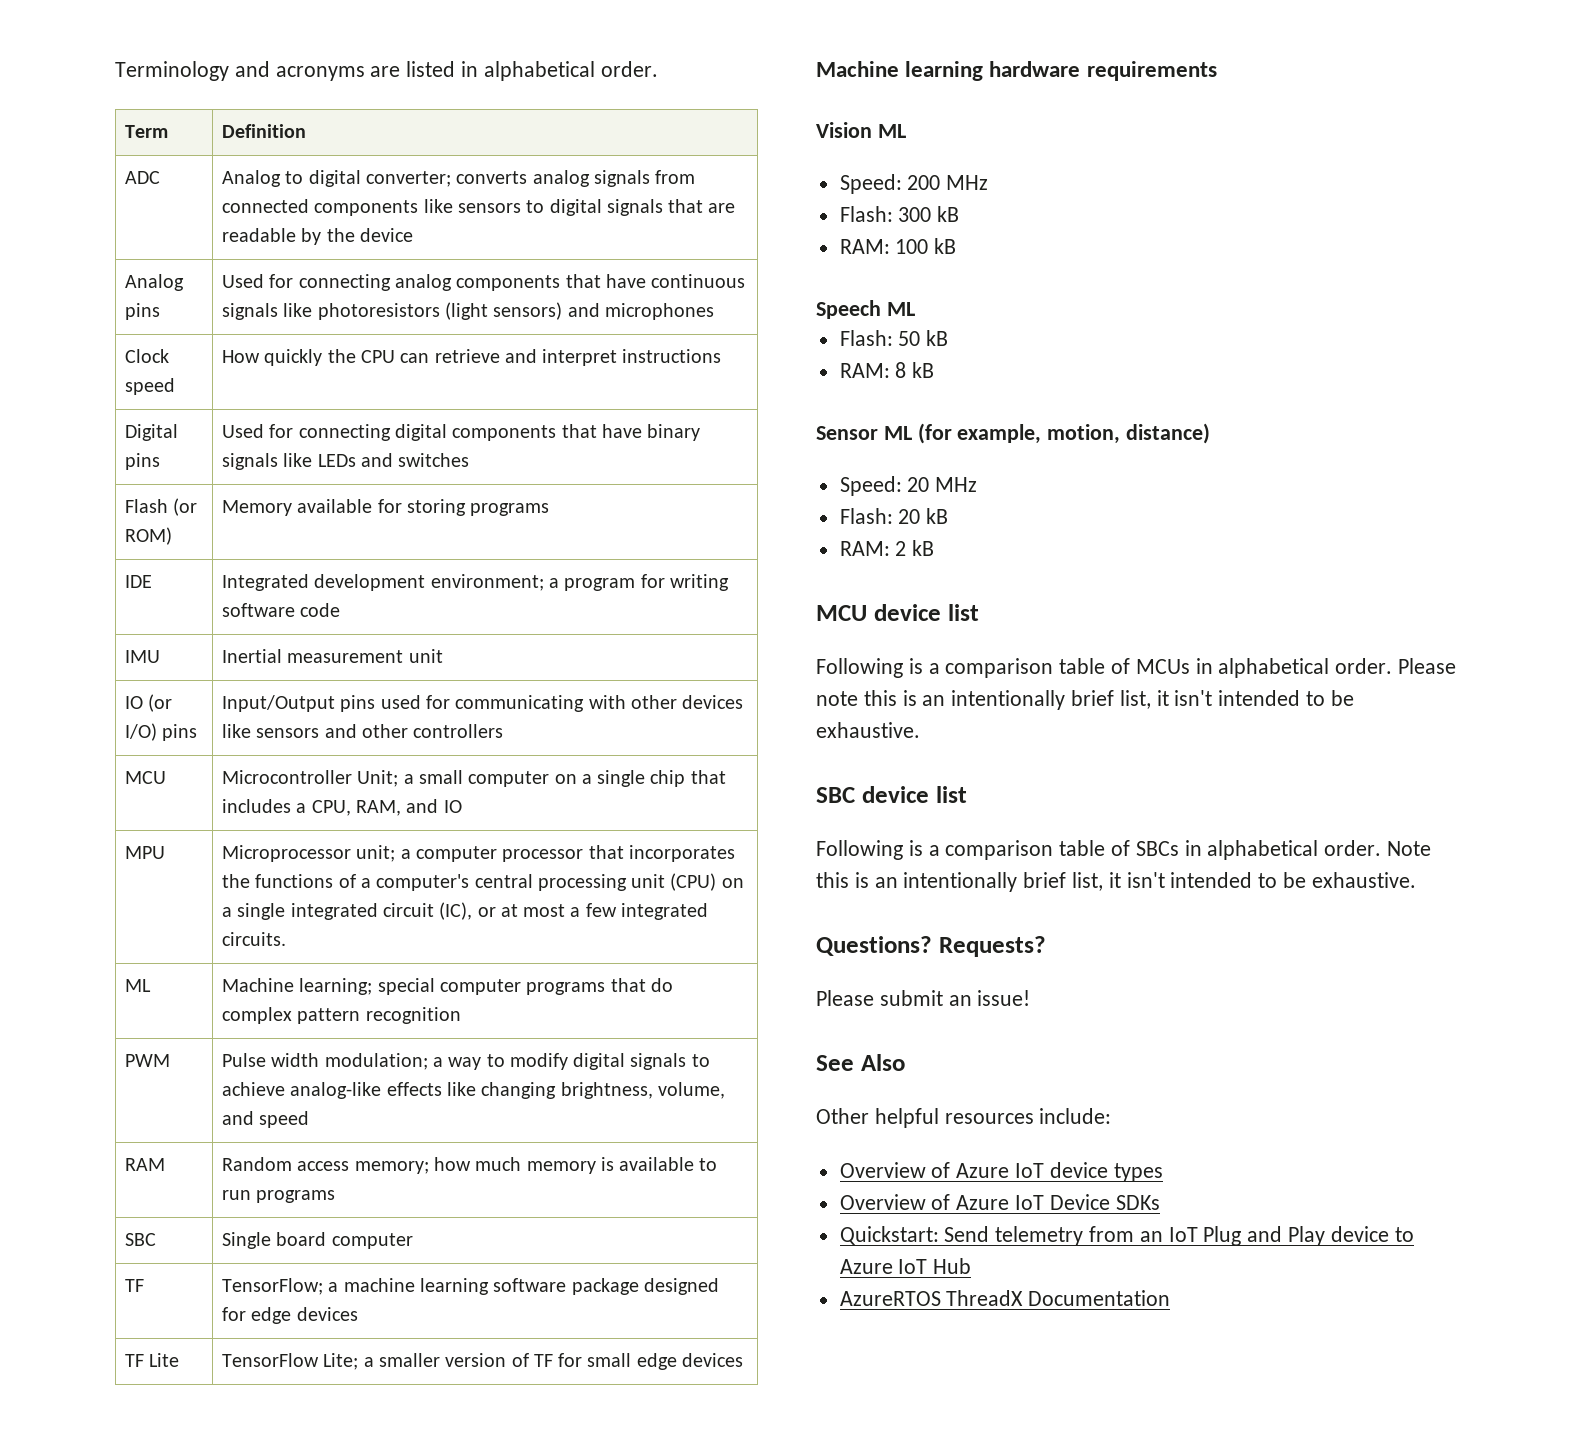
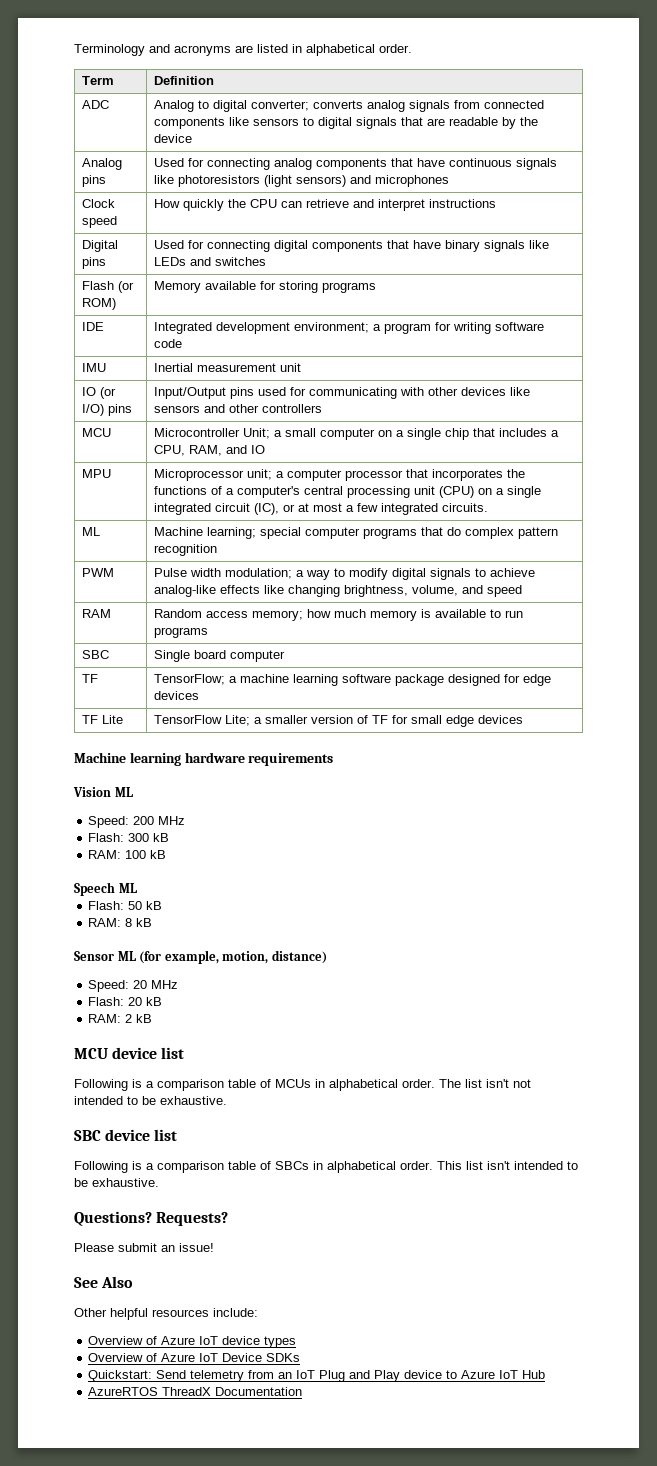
[1398,658,1457,674] [816,690,1213,710] Please note this is an intentionally brief list, it isn't -> [439,1079,531,1088] The list isn't not
[1387,841,1432,856] [816,872,1121,892] Note this is an intentionally brief list, it -> [437,1161,483,1170] This list

